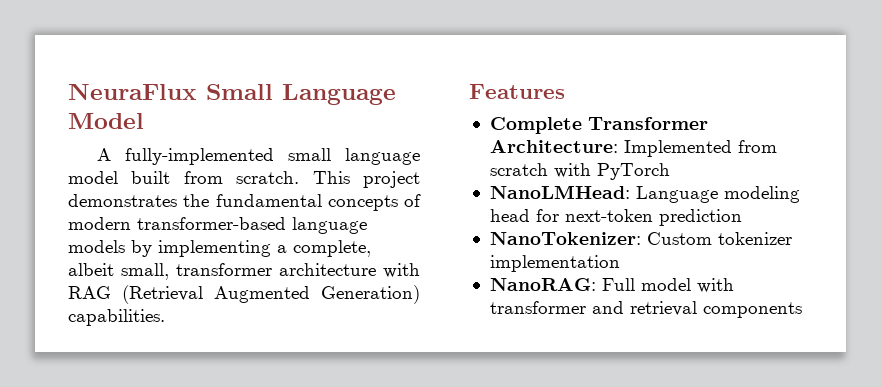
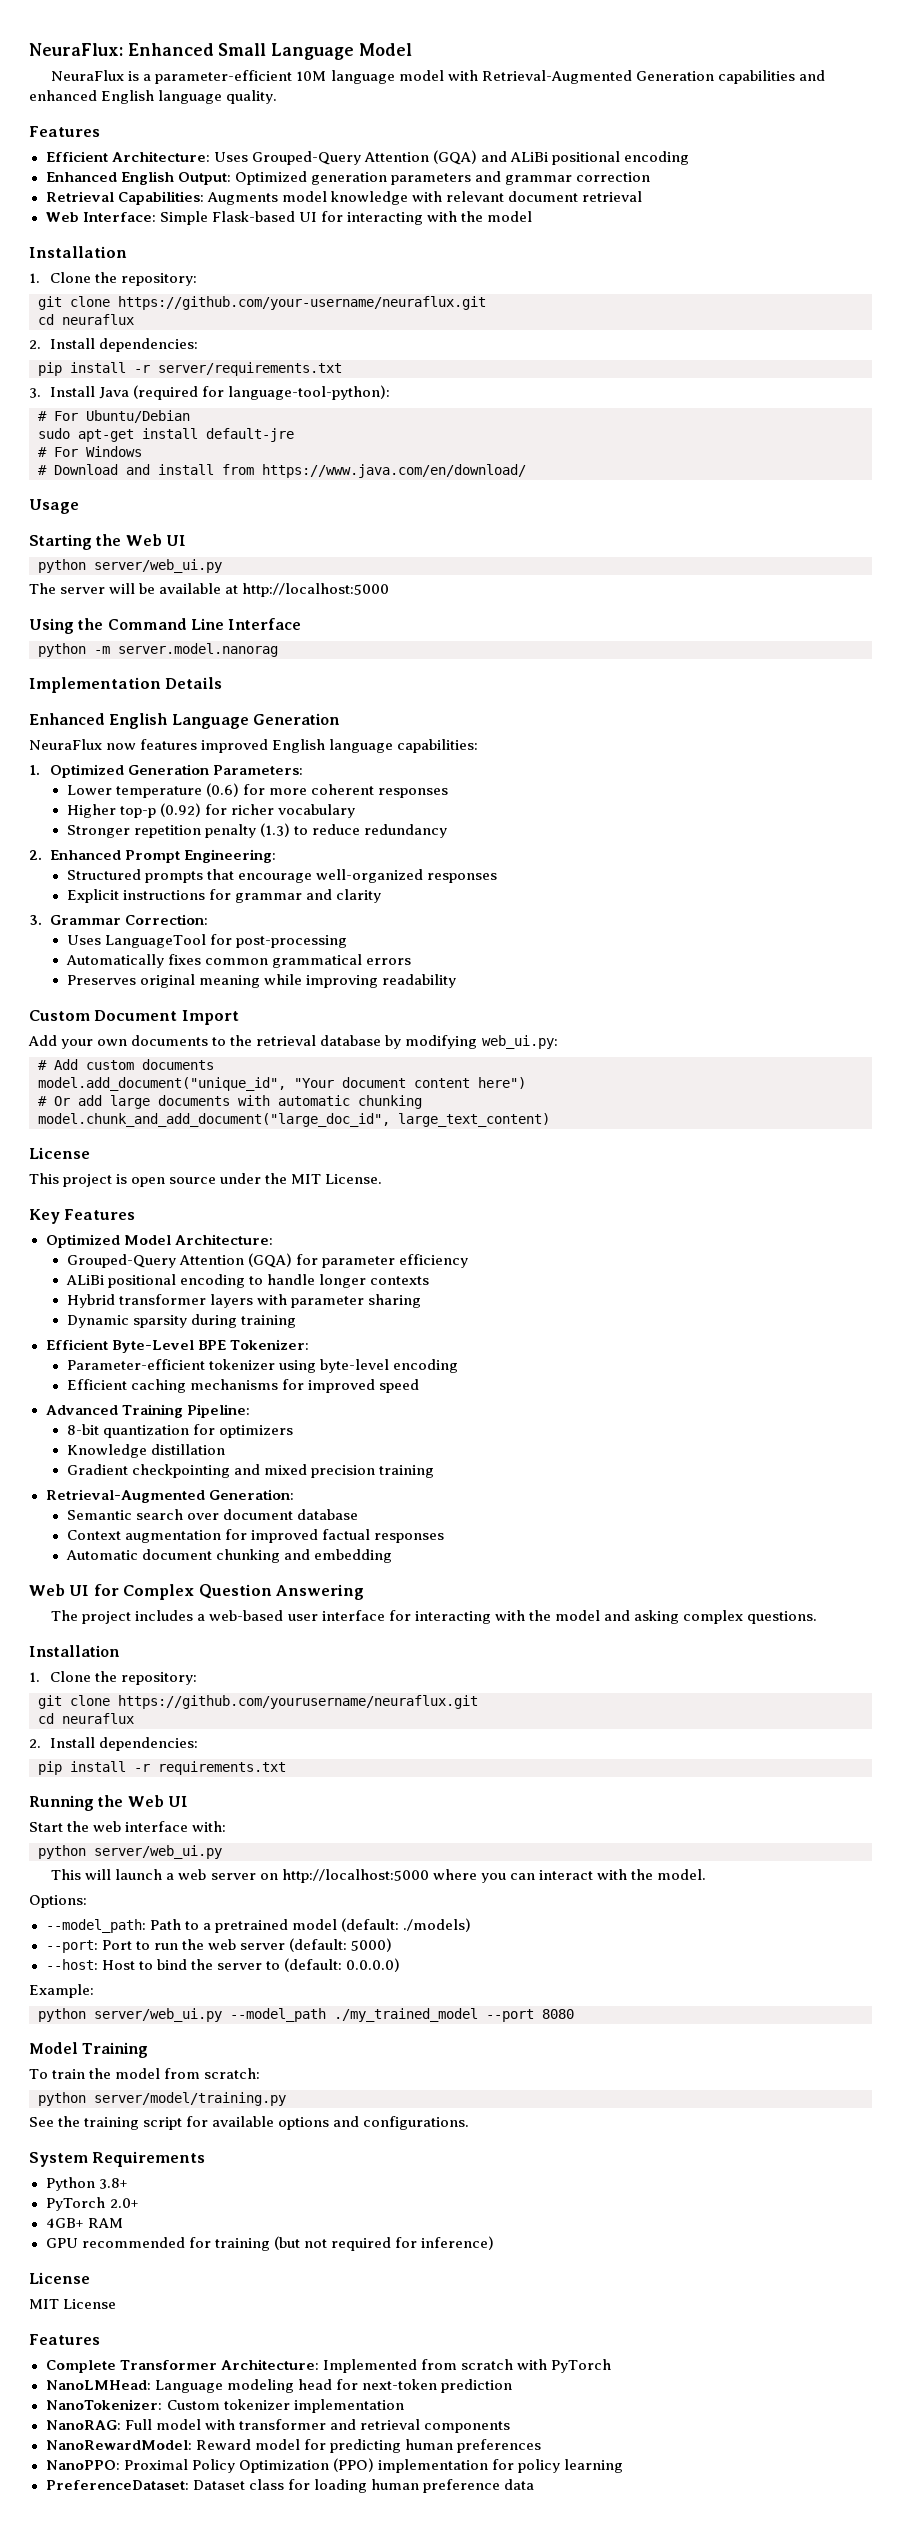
[68,83,197,100] NeuraFlux -> [29,43,214,56] NeuraFlux: Enhanced
[97,148,420,165] [68,171,420,188] [68,194,421,211] [68,217,367,234] [68,240,371,257] [68,263,420,280] [68,285,420,304] [68,309,165,326] A fully-implemented small language model built from scratch. This project demonstrates the fundamental concepts of modern transformer-based language models by implementing a complete, albeit small, transformer architecture with RAG (Retrieval Augmented Generation) capabilities. -> [51,70,825,84] [29,90,278,104] [29,126,100,137] [45,150,689,165] [45,171,650,185] [45,191,642,205] [45,211,532,225] [29,246,127,258] [29,272,198,286] [38,296,486,310] [38,314,134,325] [29,338,199,352] [38,362,342,376] [29,385,391,400] [38,410,190,423] [38,428,294,442] [38,446,142,457] [38,464,526,478] [29,499,79,514] [29,534,186,550] [38,559,222,573] [29,583,390,597] [29,618,302,634] [38,643,278,657] [29,677,223,693] [29,713,340,729] [29,739,479,753] [29,764,304,778] [66,783,449,798] [66,803,355,818] [66,823,448,838] [29,849,277,863] [66,869,497,883] [66,889,381,903] [29,914,209,925] [66,934,347,948] [65,954,411,968] [66,974,456,988] [29,1010,239,1025] [28,1035,558,1049] [38,1059,214,1070] [38,1077,526,1091] [38,1095,422,1109] [38,1113,550,1127] [29,1147,90,1159] [29,1173,383,1187] [29,1209,136,1224] [45,1234,273,1248] [66,1253,468,1268] [65,1274,430,1288] [66,1294,421,1308] [66,1314,296,1328] [45,1339,309,1353] [66,1359,458,1373] [66,1379,419,1393] [45,1404,250,1418] [66,1424,293,1438] [66,1444,225,1458] [66,1464,434,1478] [45,1489,294,1503] [66,1509,358,1520] [66,1529,444,1543] [65,1549,392,1563] [29,1584,365,1600] [51,1610,818,1624] [29,1645,120,1657] [29,1671,198,1685] [38,1695,478,1709] [38,1713,134,1724] [29,1737,199,1751] [38,1761,286,1775] [29,1795,188,1811] [29,1821,227,1832] [38,1845,222,1859] [51,1869,706,1883] [29,1895,87,1908] [45,1918,471,1933] [45,1938,392,1953] [45,1958,400,1972] [29,1984,94,1998] [38,2008,574,2022] [29,2042,149,2058] [29,2068,261,2079] [38,2092,286,2106] [29,2116,470,2130] [29,2151,206,2167] [45,2177,128,2191] [45,2197,139,2211] [45,2218,123,2228] [45,2236,494,2251] [29,2272,90,2284] [29,2299,117,2309] NeuraFlux is a parameter-efficient 10M language model with Retrieval-Augmented Generation capabilities and enhanced English language quality. // Features // Efficient Architecture: Uses Grouped-Query Attention (GQA) and ALiBi positional encoding // Enhanced English Output: Optimized generation parameters and grammar correction // Retrieval Capabilities: Augments model knowledge with relevant document retrieval // Web Interface: Simple Flask-based UI for interacting with the model // Installation // 1. Clone the repository: // git clone https://github.com/your-username/neuraflux.git // cd neuraflux // 2. Install dependencies: // pip install -r server/requirements.txt // 3. Install Java (required for language-tool-python): // # For Ubuntu/Debian // sudo apt-get install default-jre // # For Windows // # Download and install from https://www.java.com/en/download/ // Usage // Starting the Web UI // python server/web_ui.py // The server will be available at http://localhost:5000 // Using the Command Line Interface // python -m server.model.nanorag // Implementation Details // Enhanced English Language Generation // NeuraFlux now features improved English language capabilities: // 1. Optimized Generation Parameters: // Lower temperature (0.6) for more coherent responses // Higher top-p (0.92) for richer vocabulary // Stronger repetition penalty (1.3) to reduce redundancy // 2. Enhanced Prompt Engineering: // Structured prompts that encourage well-organized responses // Explicit instructions for grammar and clarity // 3. Grammar Correction: // Uses LanguageTool for post-processing // Automatically fixes common grammatical errors // Preserves original meaning while improving readability // Custom Document Import // Add your own documents to the retrieval database by modifying web_ui.py: // # Add custom documents // model.add_document("unique_id", "Your document content here") // # Or add large documents with automatic chunking // model.chunk_and_add_document("large_doc_id", large_text_content) // License // This project is open source under the MIT License. // Key Features // Optimized Model Architecture: // Grouped-Query Attention (GQA) for parameter efficiency // ALiBi positional encoding to handle longer contexts // Hybrid transformer layers with parameter sharing // Dynamic sparsity during training // Efficient Byte-Level BPE Tokenizer: // Parameter-efficient tokenizer using byte-level encoding // Efficient caching mechanisms for improved speed // Advanced Training Pipeline: // 8-bit quantization for optimizers // Knowledge distillation // Gradient checkpointing and mixed precision training // Retrieval-Augmented Generation: // Semantic search over document database // Context augmentation for improved factual responses // Automatic document chunking and embedding // Web UI for Complex Question Answering // The project includes a web-based user interface for interacting with the model and asking complex questions. // Installation // 1. Clone the repository: // git clone https://github.com/yourusername/neuraflux.git // cd neuraflux // 2. Install dependencies: // pip install -r requirements.txt // Running the Web UI // Start the web interface with: // python server/web_ui.py // This will launch a web server on http://localhost:5000 where you can interact with the model. // Options: // --model_path: Path to a pretrained model (default: ./models) // --port: Port to run the web server (default: 5000) // --host: Host to bind the server to (default: 0.0.0.0) // Example: // python server/web_ui.py --model_path ./my_trained_model --port 8080 // Model Training // To train the model from scratch: // python server/model/training.py // See the training script for available options and configurations. // System Requirements // Python 3.8+ // PyTorch 2.0+ // 4GB+ RAM // GPU recommended for training (but not required for inference) // License // MIT License
(802, 310) none -> [45,2439,541,2453] [45,2458,623,2473] [45,2479,534,2493] // NanoRewardModel: Reward model for predicting human preferences // NanoPPO: Proximal Policy Optimization (PPO) implementation for policy learning // PreferenceDataset: Dataset class for loading human preference data

